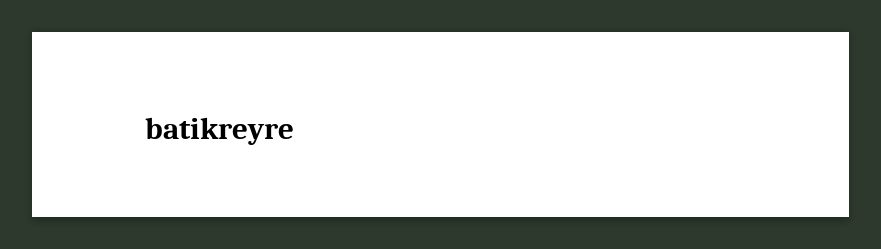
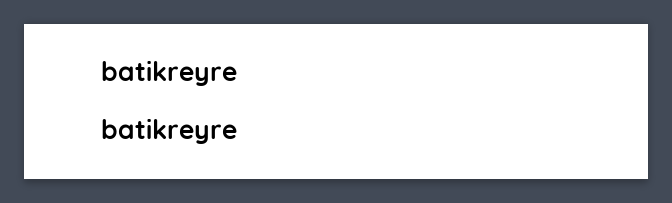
[145,117,294,145] batikreyre -> [101,60,237,86] [101,118,237,144] batikreyre // batikreyre

